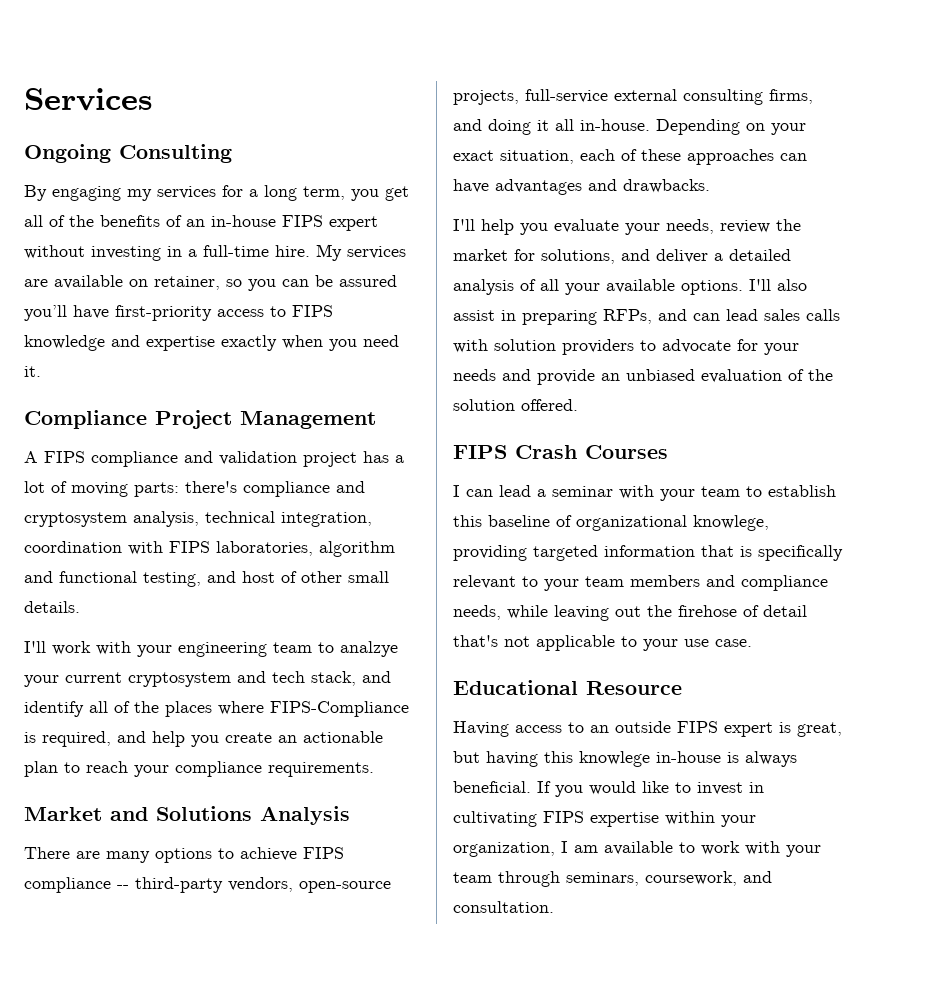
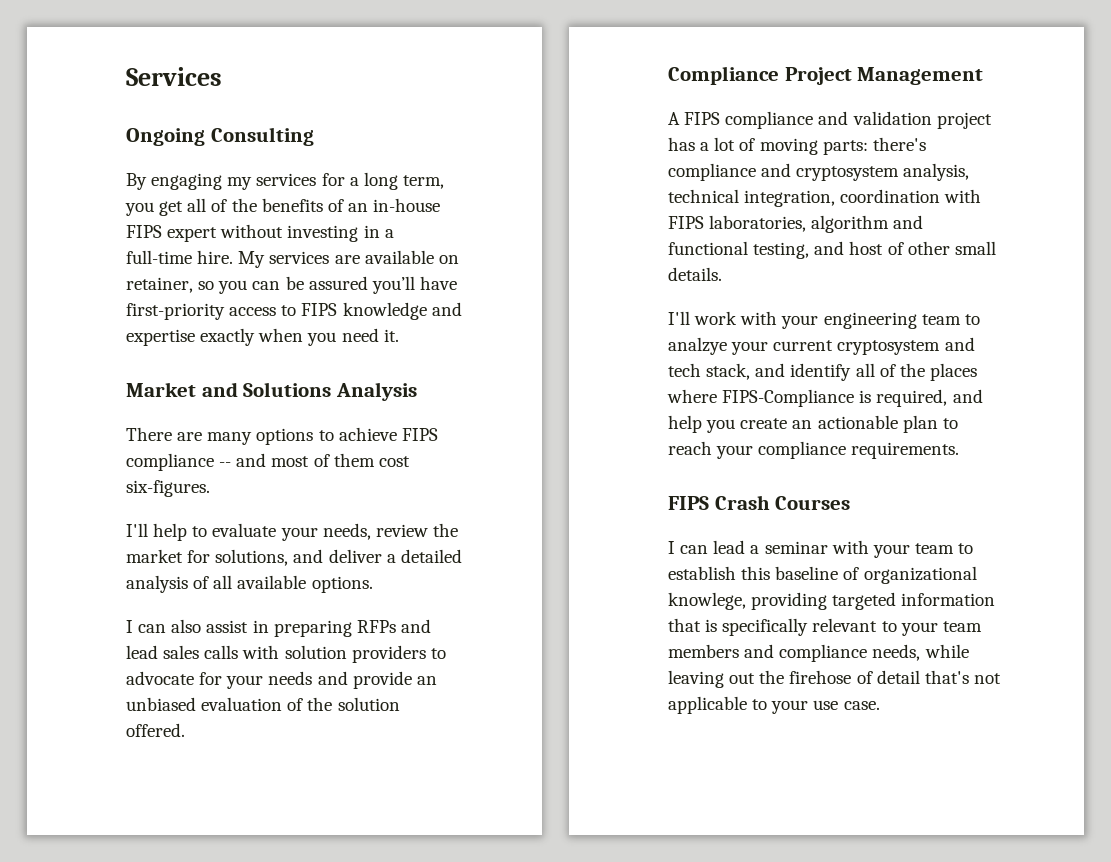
(41, 371) none -> [126,382,417,401] [126,427,438,445] [126,453,410,471] [126,480,210,497] [126,523,458,541] [126,549,462,566] [126,575,373,593] [126,619,431,637] [126,645,446,663] [126,671,437,689] [126,697,400,711] [126,723,185,737] // Market and Solutions Analysis // There are many options to achieve FIPS compliance -- and most of them cost six-figures. // I'll help to evaluate your needs, review the market for solutions, and deliver a detailed analysis of all available options. // I can also assist in preparing RFPs and lead sales calls with solution providers to advocate for your needs and provide an unbiased evaluation of the solution offered.
[24,806,350,825] [24,847,344,863] [24,877,391,893] [453,89,813,105] [453,119,806,135] [453,149,807,165] [453,179,710,195] [453,219,801,235] [453,249,791,264] [453,279,807,295] [453,309,840,325] [453,339,799,355] [453,369,833,385] [453,399,578,411] // Market and Solutions Analysis // There are many options to achieve FIPS compliance -- third-party vendors, open-source projects, full-service external consulting firms, and doing it all in-house. Depending on your exact situation, each of these approaches can have advantages and drawbacks. // I'll help you evaluate your needs, review the market for solutions, and deliver a detailed analysis of all your available options. I'll also assist in preparing RFPs, and can lead sales calls with solution providers to advocate for your needs and provide an unbiased evaluation of the solution offered. -> (960, 450) none
[453,680,682,695] [453,721,842,737] [453,751,797,767] [453,781,764,797] [453,811,756,827] [453,841,821,857] [453,871,772,887] [453,901,554,913] // Educational Resource // Having access to an outside FIPS expert is great, but having this knowlege in-house is always beneficial. If you would like to invest in cultivating FIPS expertise within your organization, I am available to work with your team through seminars, coursework, and consultation. -> (880, 705) none

